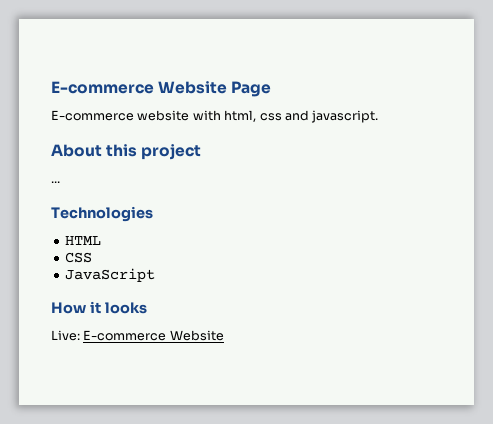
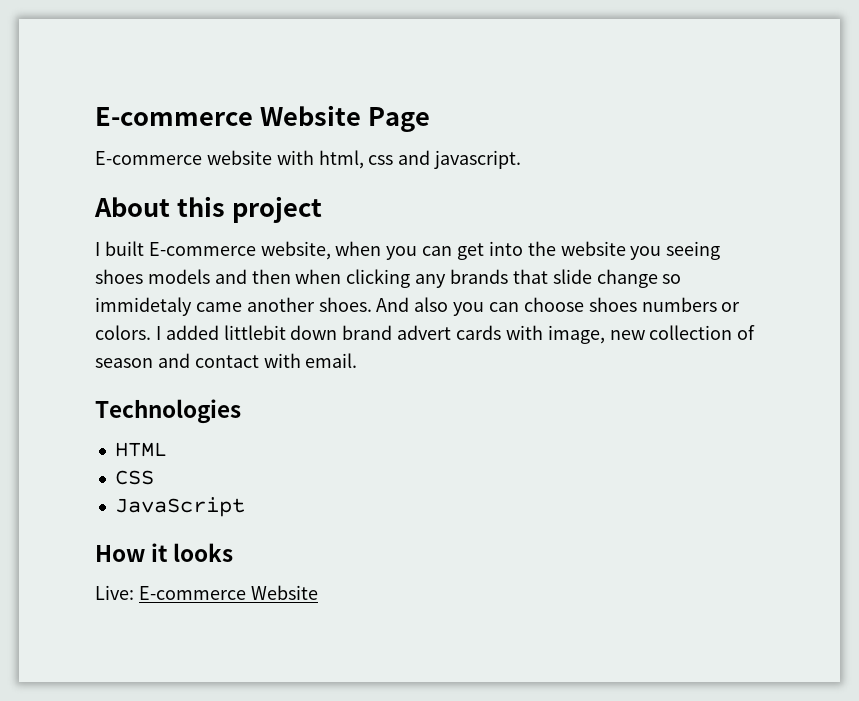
[51,181,60,183] ... -> [95,241,721,260] [95,269,682,288] [95,297,741,316] [95,325,756,344] [95,353,358,368] I built E-commerce website, when you can get into the website you seeing shoes models and then when clicking any brands that slide change so immidetaly came another shoes. And also you can choose shoes numbers or colors. I added littlebit down brand advert cards with image, new collection of season and contact with email.

